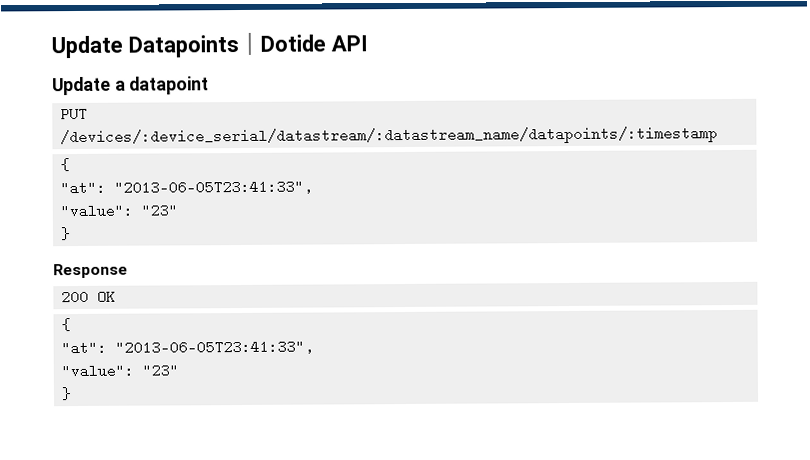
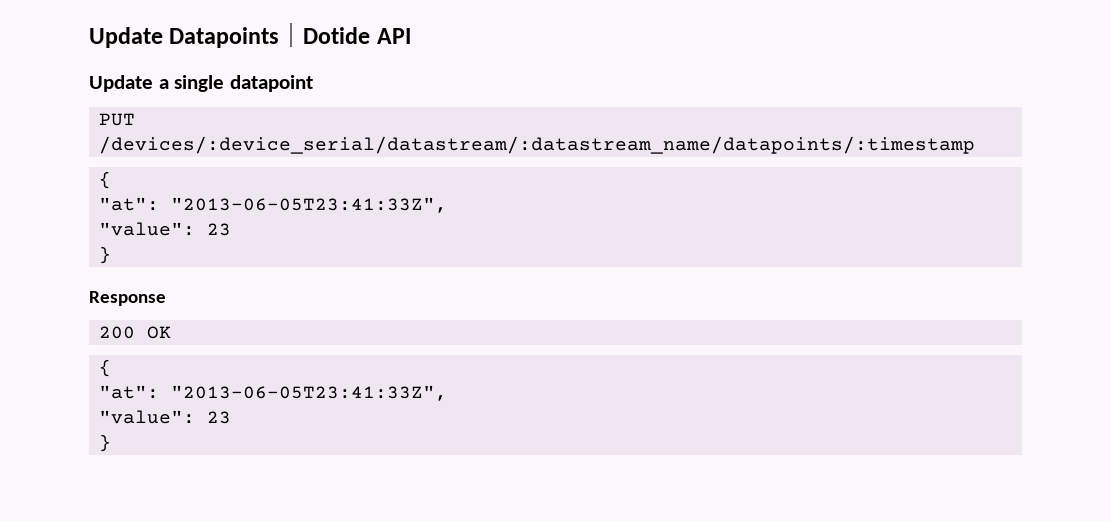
(126, 85) none -> [174,75,225,92] single
[114,179,314,195] [60,203,179,219] "2013-06-05T23:41:33", // "value": "23" -> [170,197,447,213] [98,222,231,236] "2013-06-05T23:41:33Z", // "value": 23
[115,339,315,355] [61,363,180,379] "2013-06-05T23:41:33", // "value": "23" -> [170,385,447,401] [98,410,231,424] "2013-06-05T23:41:33Z", // "value": 23

